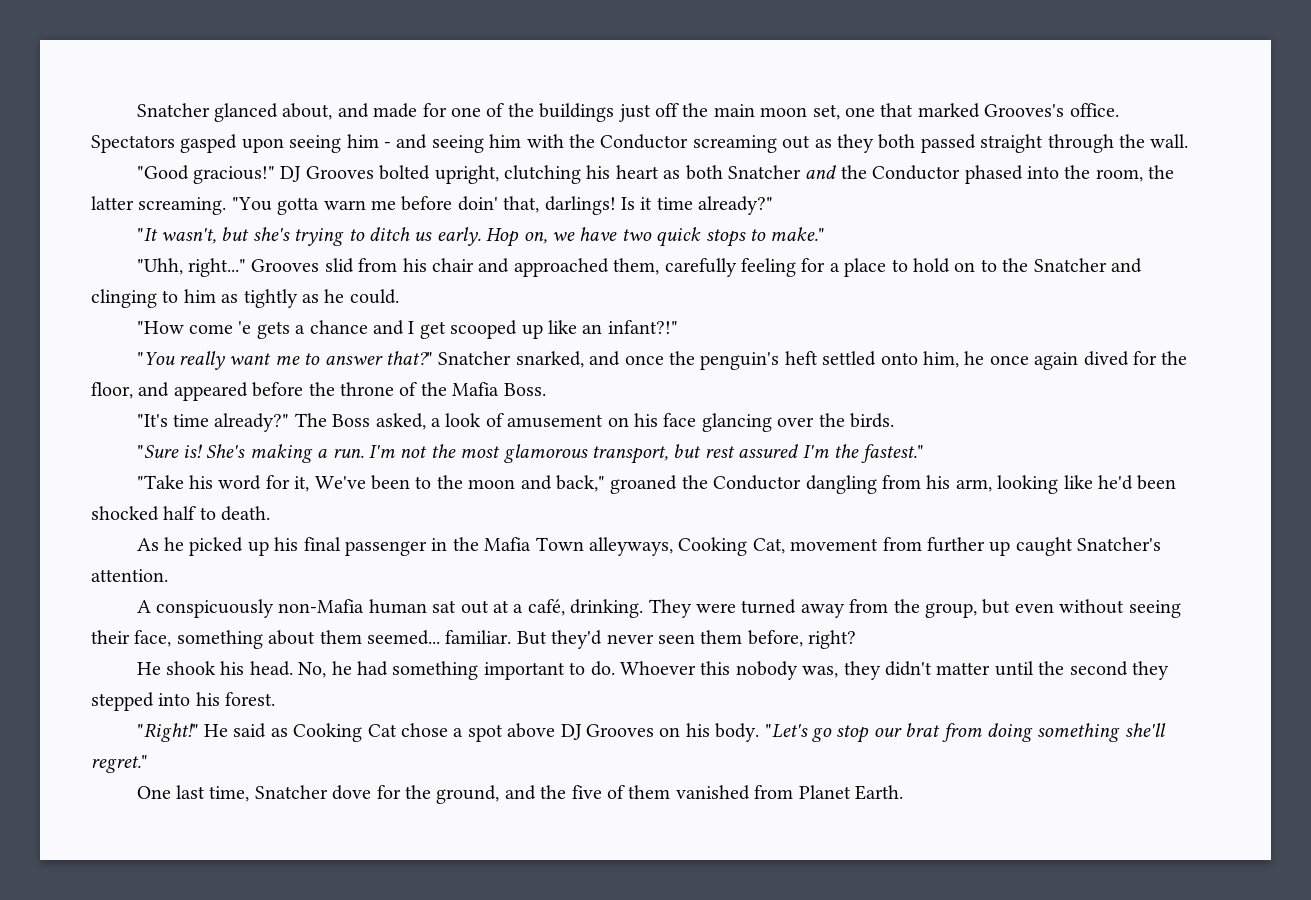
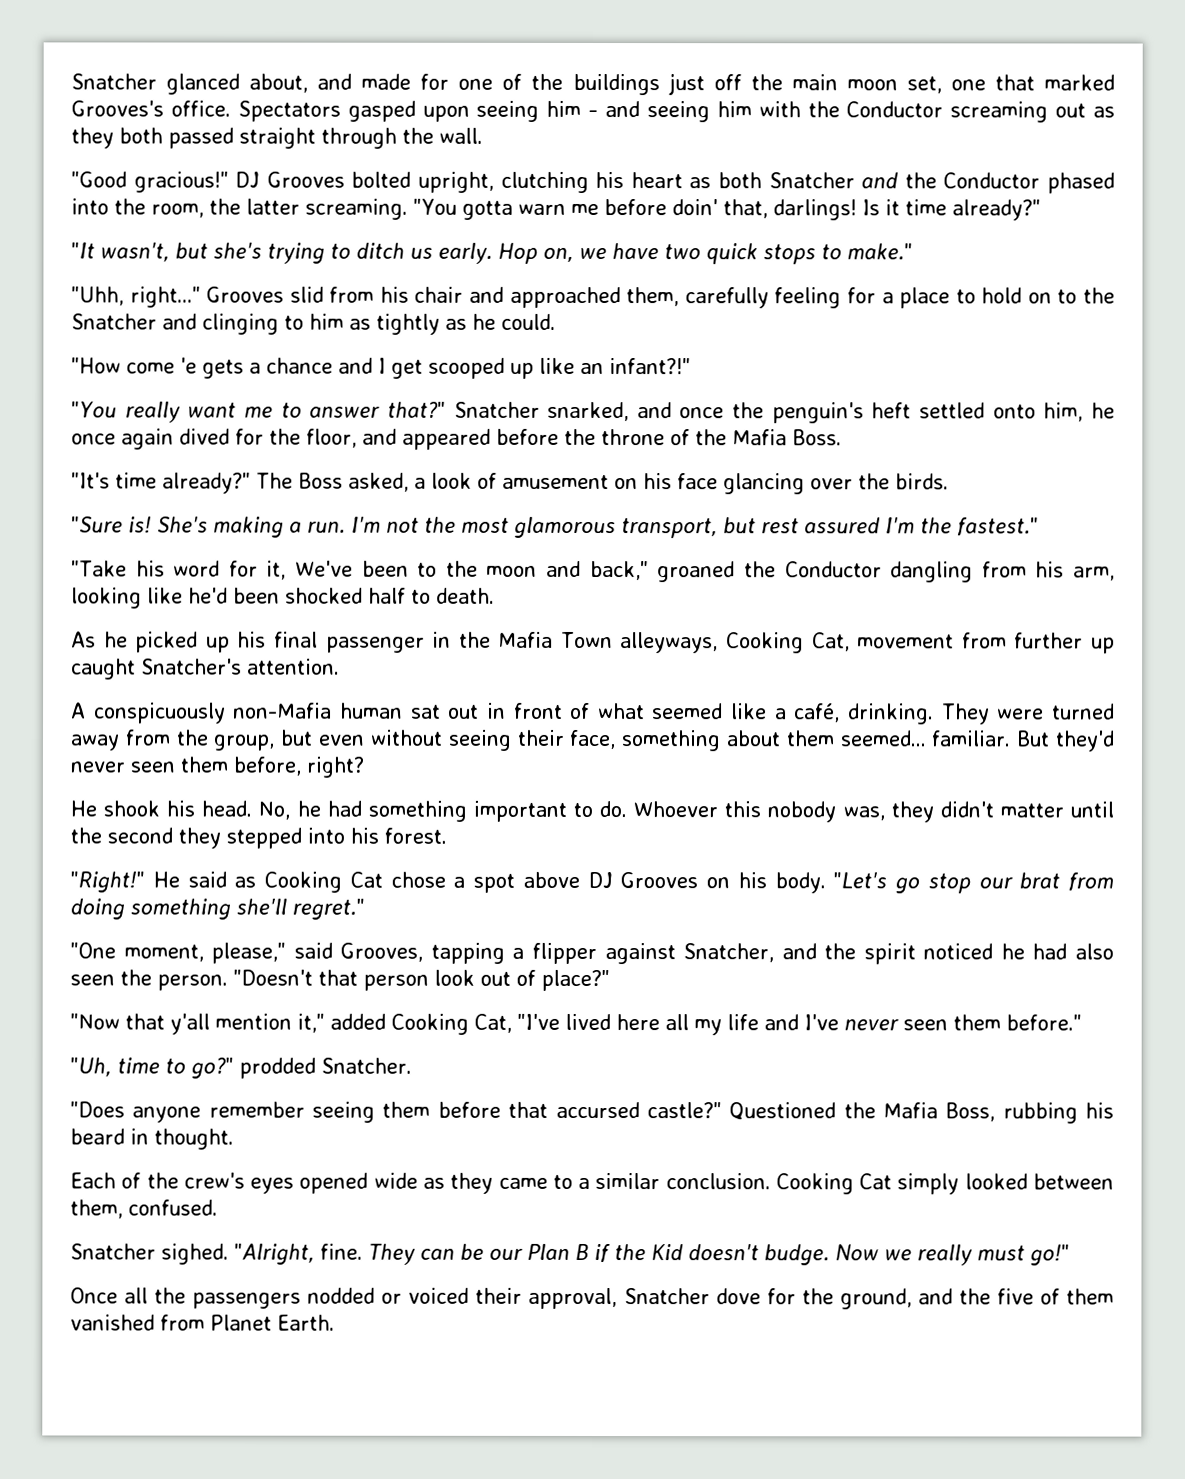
[492,600,509,613] at -> [486,702,768,720] in front of what seemed like
[136,785,250,802] One last time, -> [70,942,1114,965] [70,969,610,992] [70,1013,1082,1036] [70,1057,412,1079] [70,1101,1114,1124] [70,1128,234,1150] [70,1172,1115,1195] [70,1199,218,1219] [70,1243,1070,1266] [70,1287,618,1310] "One moment, please," said Grooves, tapping a flipper against Snatcher, and the spirit noticed he had also seen the person. "Doesn't that person look out of place?" // "Now that y'all mention it," added Cooking Cat, "I've lived here all my life and I've never seen them before." // "Uh, time to go?" prodded Snatcher. // "Does anyone remember seeing them before that accursed castle?" Questioned the Mafia Boss, rubbing his beard in thought. // Each of the crew's eyes opened wide as they came to a similar conclusion. Cooking Cat simply looked between them, confused. // Snatcher sighed. "Alright, fine. They can be our Plan B if the Kid doesn't budge. Now we really must go!" // Once all the passengers nodded or voiced their approval,

